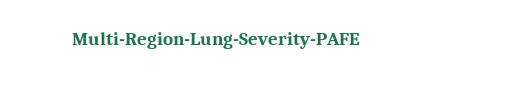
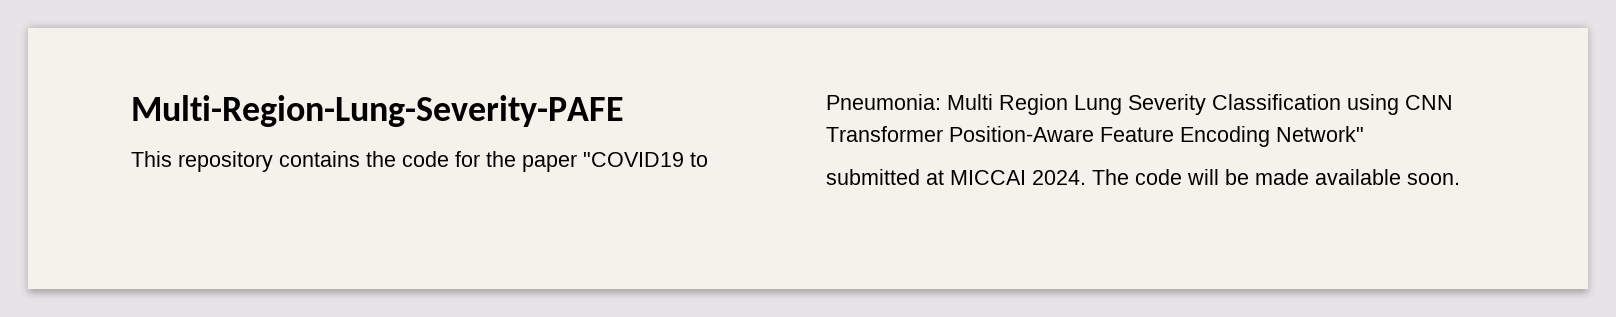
(360, 40) none -> [131,151,708,172] [826,94,1453,115] [826,126,1364,147] [826,169,1460,185] // This repository contains the code for the paper "COVID19 to Pneumonia: Multi Region Lung Severity Classification using CNN Transformer Position-Aware Feature Encoding Network" // submitted at MICCAI 2024. The code will be made available soon.

